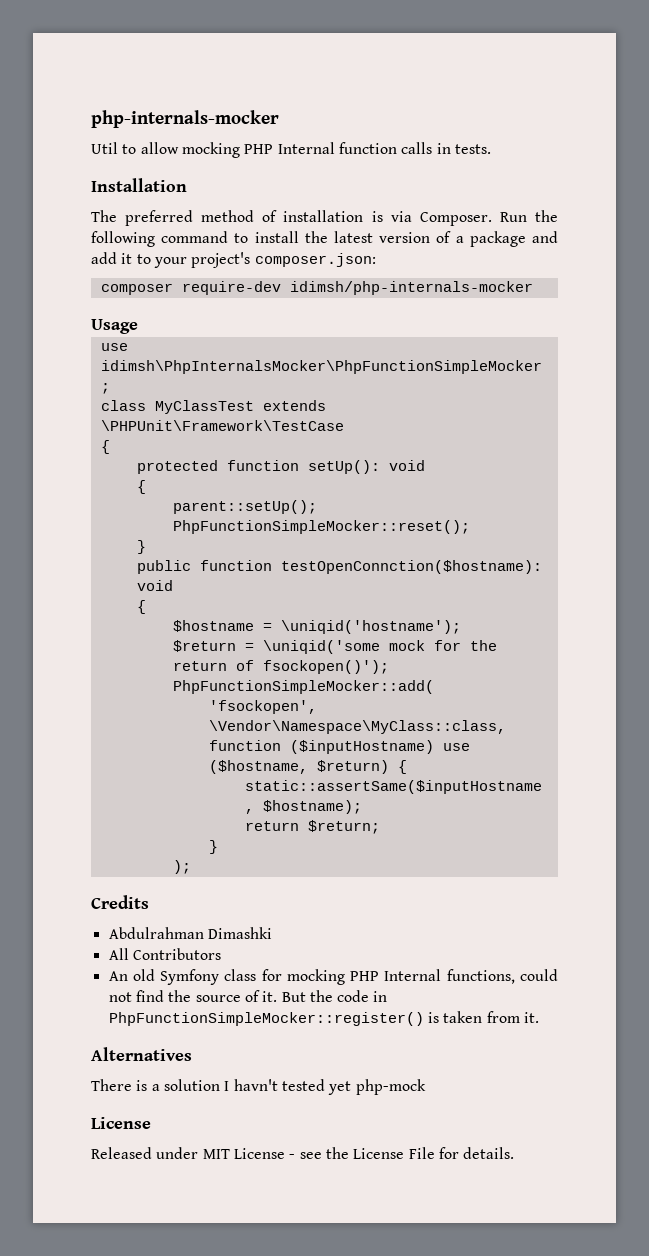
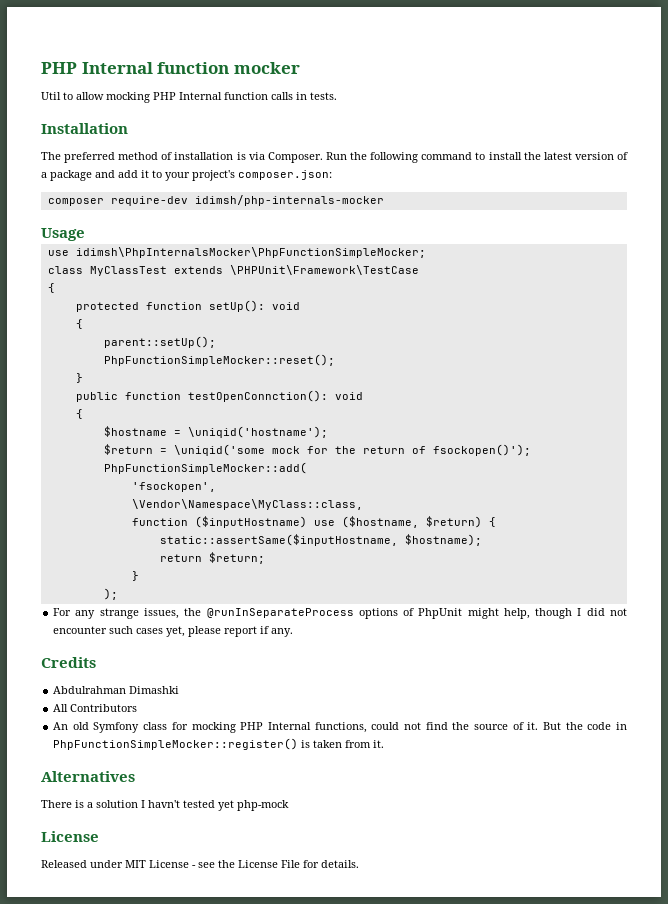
[91,110,279,128] php-internals-mocker -> [41,62,300,74] PHP Internal function mocker
[280,560,542,574] testOpenConnction($hostname): -> [187,390,328,402] testOpenConnction():
(191, 867) none -> [53,608,627,619] [53,626,294,637] // For any strange issues, the @runInSeparateProcess options of PhpUnit might help, though I did not encounter such cases yet, please report if any.

